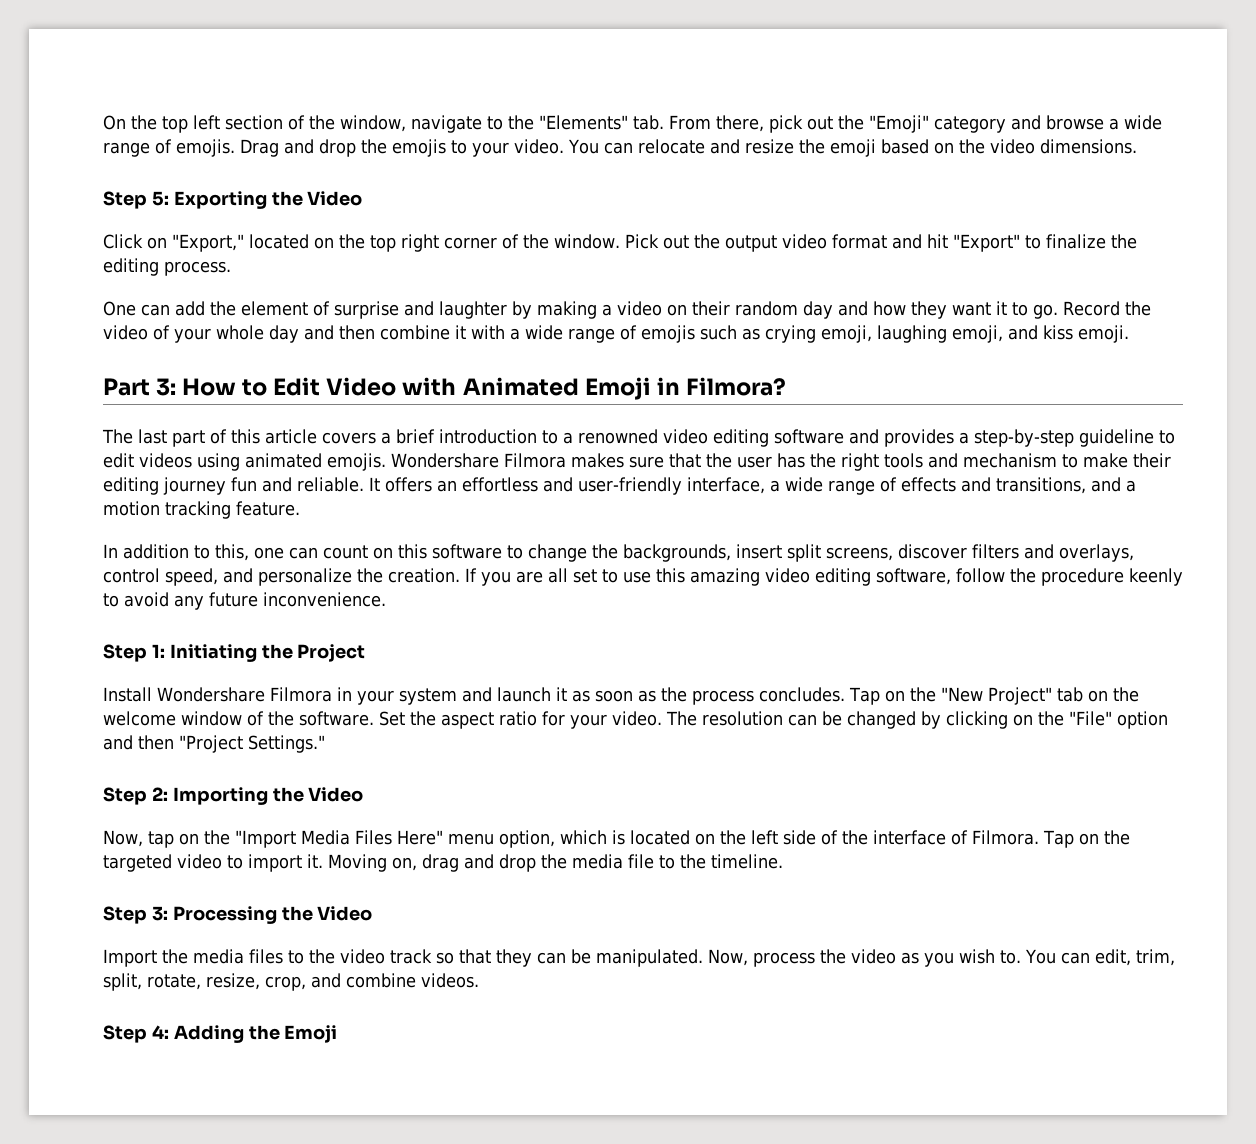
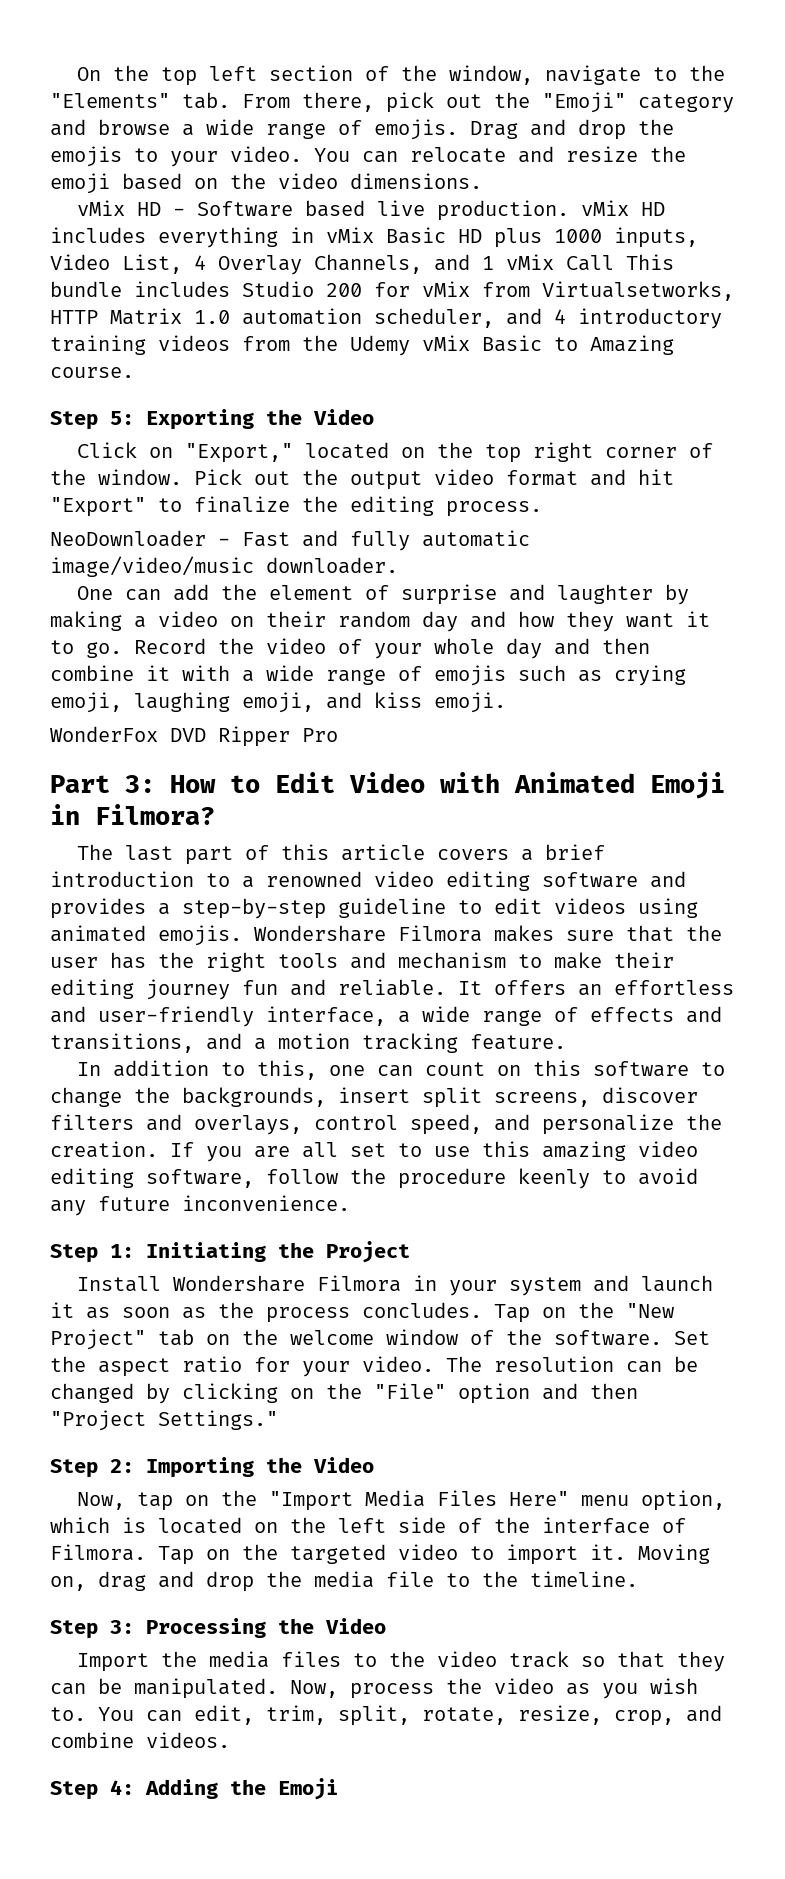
(1137, 146) none -> [76,200,665,221] [50,227,698,248] [50,254,674,275] [50,281,734,301] [50,308,722,329] [50,335,674,356] [50,367,134,378] // vMix HD - Software based live production. vMix HD includes everything in vMix Basic HD plus 1000 inputs, Video List, 4 Overlay Channels, and 1 vMix Call This bundle includes Studio 200 for vMix from Virtualsetworks, HTTP Matrix 1.0 automation scheduler, and 4 introductory training videos from the Udemy vMix Basic to Amazing course.
(231, 268) none -> [50,530,530,551] [50,556,398,577] // NeoDownloader - Fast and fully automatic image/video/music downloader.
(1129, 334) none -> [50,726,338,747] // WonderFox DVD Ripper Pro

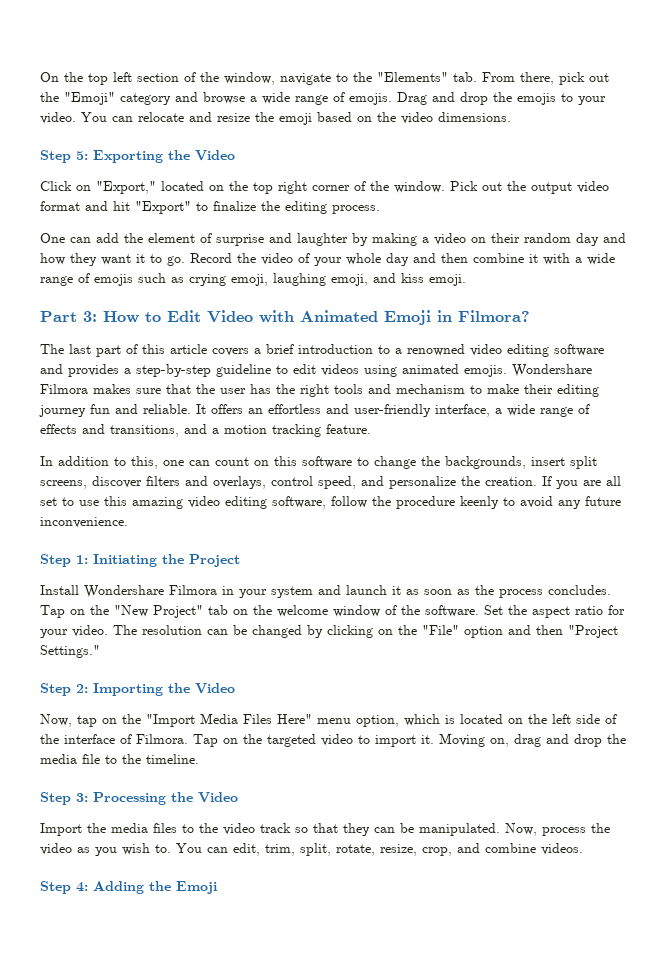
[76,200,665,221] [50,227,698,248] [50,254,674,275] [50,281,734,301] [50,308,722,329] [50,335,674,356] [50,367,134,378] // vMix HD - Software based live production. vMix HD includes everything in vMix Basic HD plus 1000 inputs, Video List, 4 Overlay Channels, and 1 vMix Call This bundle includes Studio 200 for vMix from Virtualsetworks, HTTP Matrix 1.0 automation scheduler, and 4 introductory training videos from the Udemy vMix Basic to Amazing course. -> (511, 117) none
[50,530,530,551] [50,556,398,577] // NeoDownloader - Fast and fully automatic image/video/music downloader. -> (380, 209) none
[50,726,338,747] // WonderFox DVD Ripper Pro -> (466, 280) none

